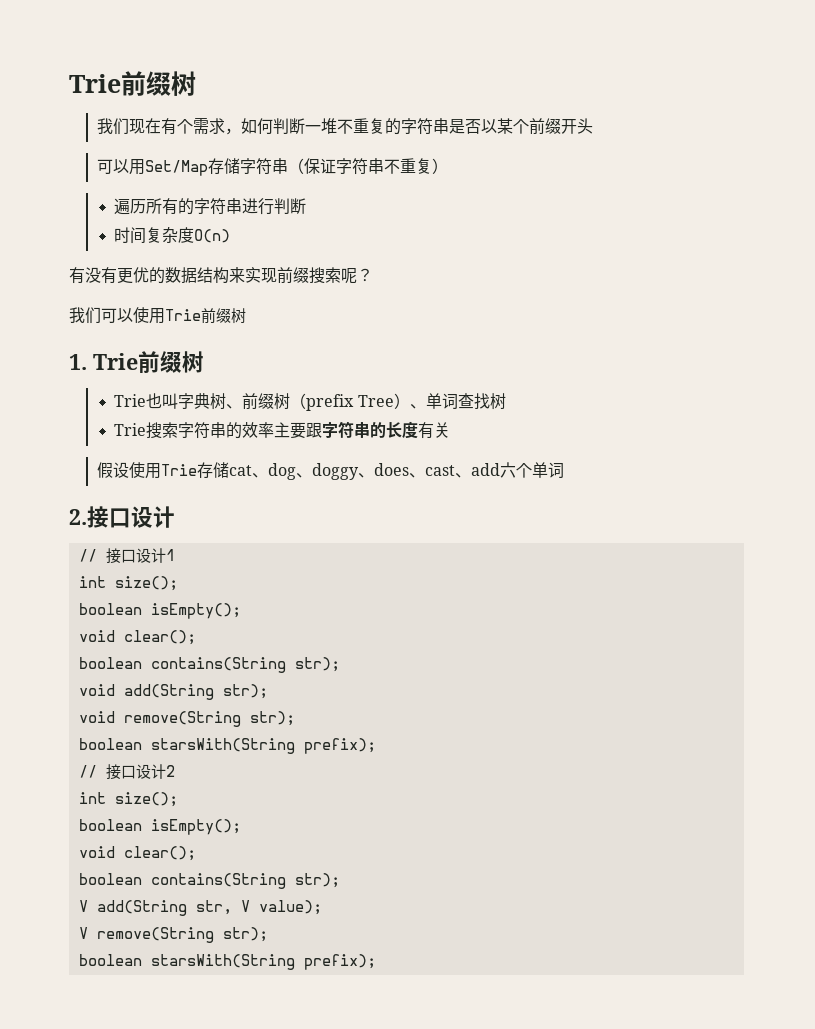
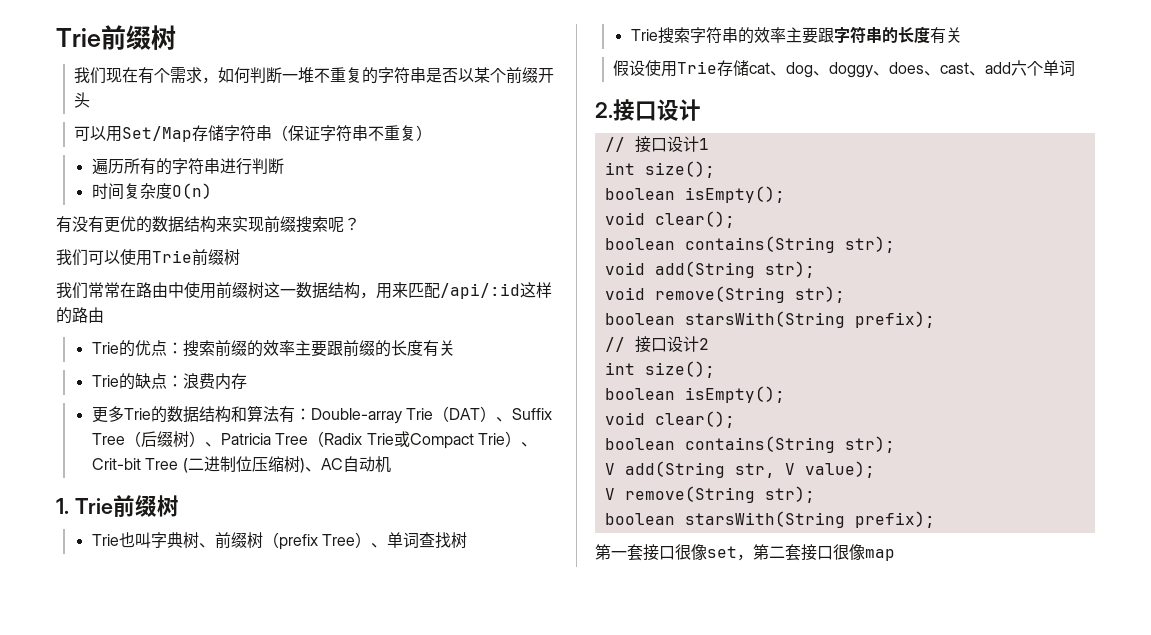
(246, 316) none -> [56,282,552,299] [56,307,104,324] [91,340,455,357] [91,373,247,390] [91,405,553,424] [91,431,537,449] [91,456,391,473] // 我们常常在路由中使用前缀树这一数据结构，用来匹配/api/:id这样的路由 // Trie的优点：搜索前缀的效率主要跟前缀的长度有关 // Trie的缺点：浪费内存 // 更多Trie的数据结构和算法有：Double-array Trie（DAT）、Suffix Tree（后缀树）、Patricia Tree（Radix Trie或Compact Trie）、Crit-bit Tree (二进制位压缩树)、AC自动机
(376, 962) none -> [595,544,895,561] // 第一套接口很像set，第二套接口很像map

